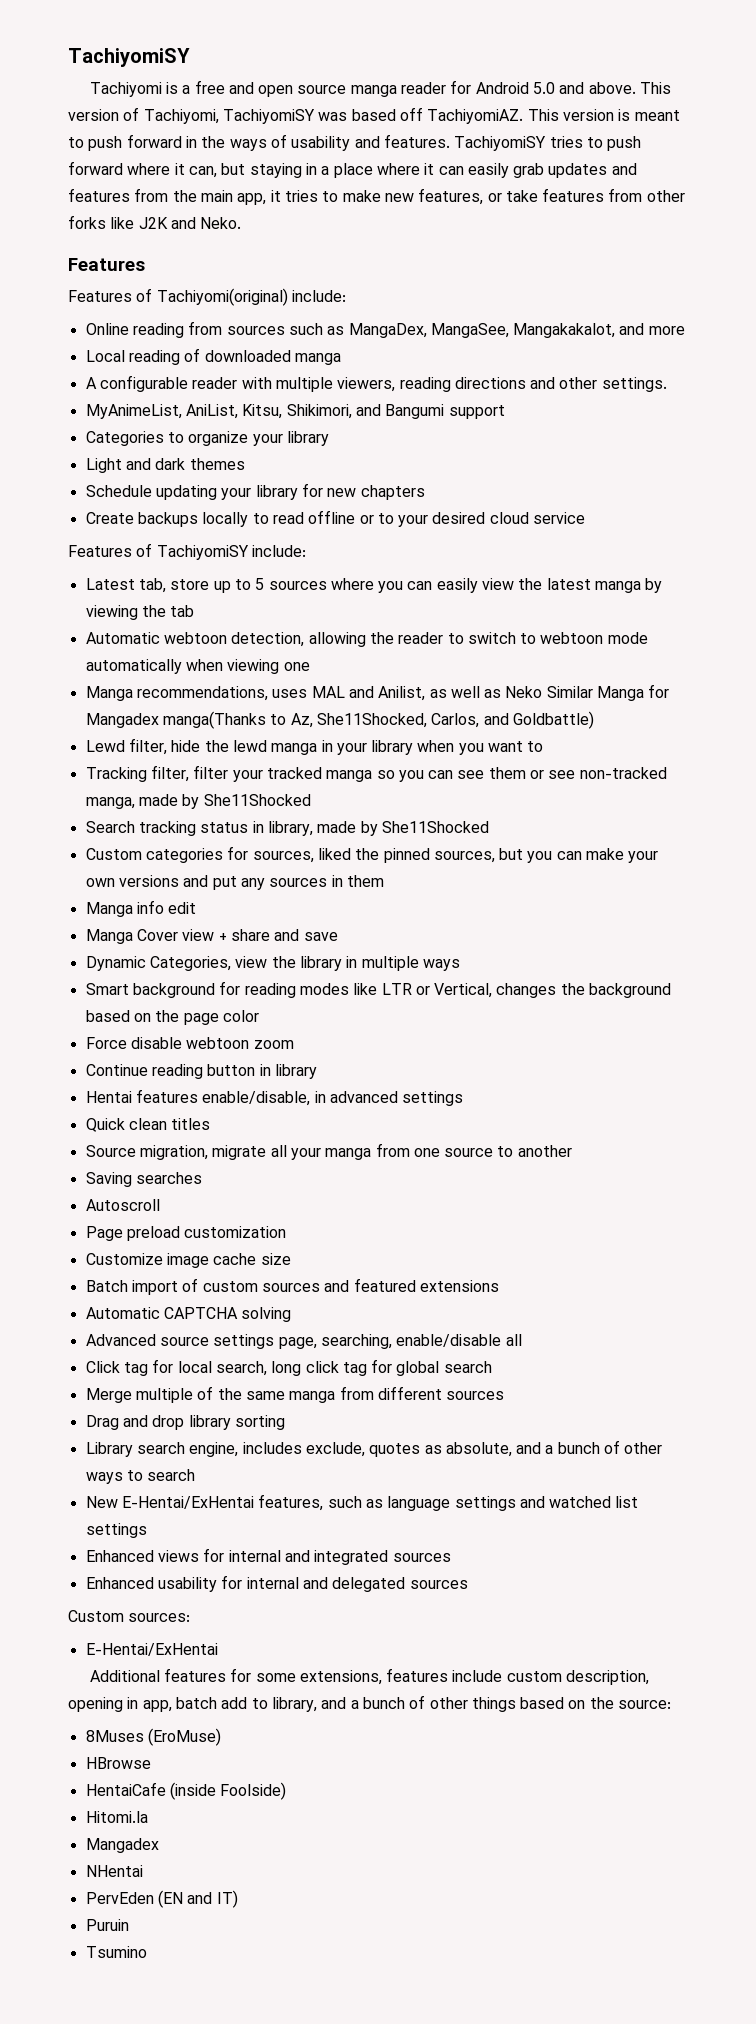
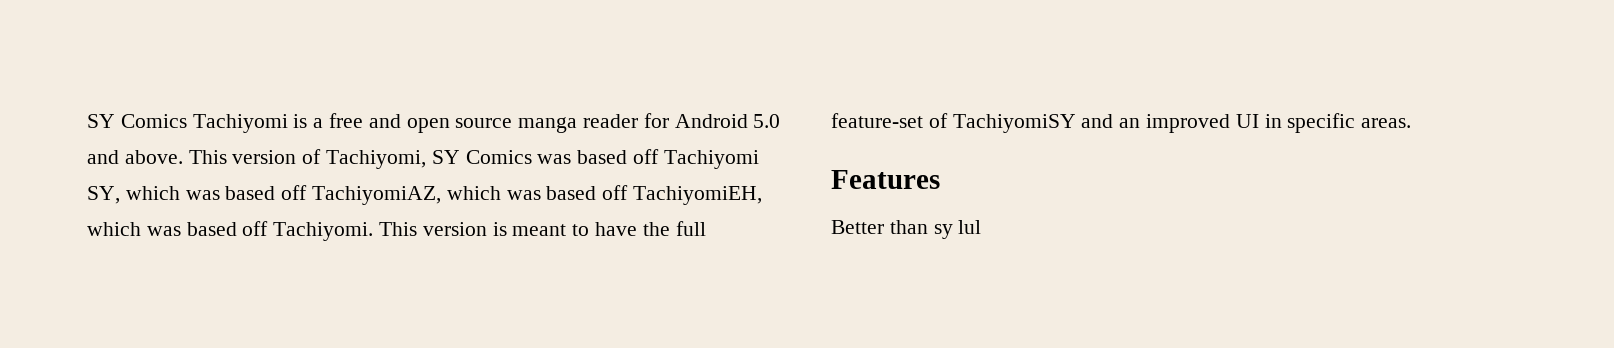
[68,48,190,67] TachiyomiSY // -> [87,114,187,128] SY Comics
[222,107,524,124] TachiyomiSY was based off TachiyomiAZ. -> [431,149,759,169] [87,185,763,205] [87,221,374,241] SY Comics was based off Tachiyomi SY, which was based off TachiyomiAZ, which was based off TachiyomiEH, which was based off Tachiyomi.
[88,134,642,151] [68,161,637,178] [68,188,685,205] [68,215,242,229] [68,258,145,271] [68,288,346,306] [85,321,685,338] [85,348,341,365] [85,375,667,392] [85,404,505,419] [85,431,329,446] [85,458,245,473] [85,483,425,500] [85,510,586,527] [68,543,306,560] [85,578,663,593] [85,605,195,620] [85,632,648,647] [85,659,310,674] [85,684,670,701] [85,711,594,729] [85,738,544,755] [85,765,667,782] [85,794,311,809] [85,821,489,836] [85,846,659,863] [85,875,384,890] [85,900,197,917] [85,929,338,944] [85,956,460,971] [85,981,672,998] [85,1010,259,1025] [85,1037,294,1049] [85,1064,317,1079] [85,1089,464,1106] [85,1118,211,1132] [85,1143,572,1160] [85,1172,202,1187] [85,1199,160,1211] [85,1226,287,1241] [85,1253,291,1268] [85,1278,499,1295] [85,1307,292,1322] [85,1334,522,1349] [85,1359,492,1376] [85,1386,505,1403] [85,1415,285,1430] [85,1440,663,1457] [85,1469,196,1484] [85,1494,639,1511] [85,1523,147,1538] [85,1548,451,1565] [85,1575,468,1592] [68,1610,191,1622] [85,1643,218,1656] [89,1668,650,1685] [68,1695,672,1712] [85,1728,221,1746] [85,1757,151,1769] [85,1782,287,1800] [85,1811,148,1823] [85,1838,159,1853] [85,1865,143,1877] [85,1890,238,1908] [85,1919,129,1931] [85,1946,147,1958] push forward in the ways of usability and features. TachiyomiSY tries to push forward where it can, but staying in a place where it can easily grab updates and features from the main app, it tries to make new features, or take features from other forks like J2K and Neko. // Features // Features of Tachiyomi(original) include: // Online reading from sources such as MangaDex, MangaSee, Mangakakalot, and more // Local reading of downloaded manga // A configurable reader with multiple viewers, reading directions and other settings. // MyAnimeList, AniList, Kitsu, Shikimori, and Bangumi support // Categories to organize your library // Light and dark themes // Schedule updating your library for new chapters // Create backups locally to read offline or to your desired cloud service // Features of TachiyomiSY include: // Latest tab, store up to 5 sources where you can easily view the latest manga by viewing the tab // Automatic webtoon detection, allowing the reader to switch to webtoon mode automatically when viewing one // Manga recommendations, uses MAL and Anilist, as well as Neko Similar Manga for Mangadex manga(Thanks to Az, She11Shocked, Carlos, and Goldbattle) // Lewd filter, hide the lewd manga in your library when you want to // Tracking filter, filter your tracked manga so you can see them or see non-tracked manga, made by She11Shocked // Search tracking status in library, made by She11Shocked // Custom categories for sources, liked the pinned sources, but you can make your own versions and put any sources in them // Manga info edit // Manga Cover view + share and save // Dynamic Categories, view the library in multiple ways // Smart background for reading modes like LTR or Vertical, changes the background based on the page color // Force disable webtoon zoom // Continue reading button in library // Hentai features enable/disable, in advanced settings // Quick clean titles // Source migration, migrate all your manga from one source to another // Saving searches // Autoscroll // Page preload customization // Customize image cache size // Batch import of custom sources and featured extensions // Automatic CAPTCHA solving // Advanced source settings page, searching, enable/disable all // Click tag for local search, long click tag for global search // Merge multiple of the same manga from different sources // Drag and drop library sorting // Library search engine, includes exclude, quotes as absolute, and a bunch of other ways to search // New E-Hentai/ExHentai features, such as language settings and watched list settings // Enhanced views for internal and integrated sources // Enhanced usability for internal and delegated sources // Custom sources: // E-Hentai/ExHentai // Additional features for some extensions, features include custom description, opening in app, batch add to library, and a bunch of other things based on the source: // 8Muses (EroMuse) // HBrowse // HentaiCafe (inside Foolside) // Hitomi.la // Mangadex // NHentai // PervEden (EN and IT) // Puruin // Tsumino -> [595,221,706,236] [831,113,1412,133] [831,170,940,189] [831,220,982,239] have the full feature-set of TachiyomiSY and an improved UI in specific areas. // Features // Better than sy lul

